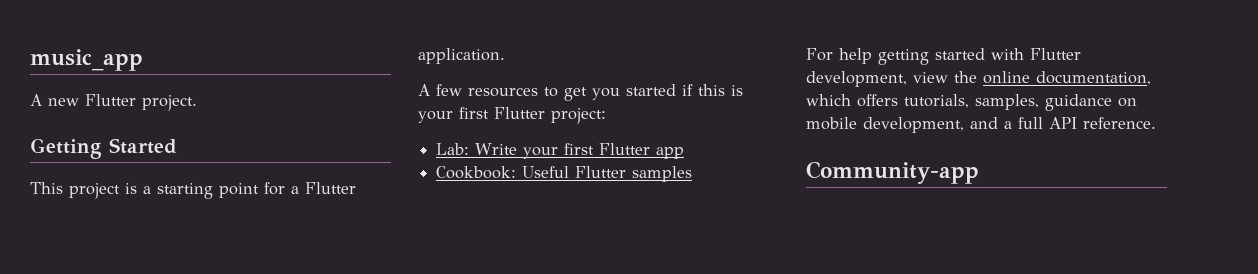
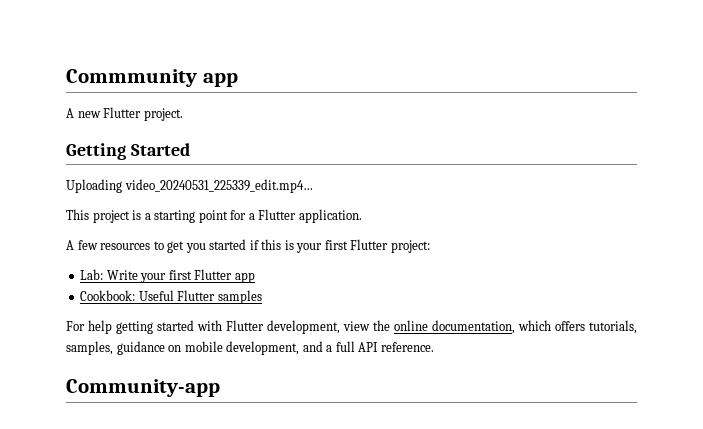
[30,49,143,71] music_app -> [66,69,238,87] Commmunity app
(177, 146) none -> [66,179,313,193] // Uploading video_20240531_225339_edit.mp4…

